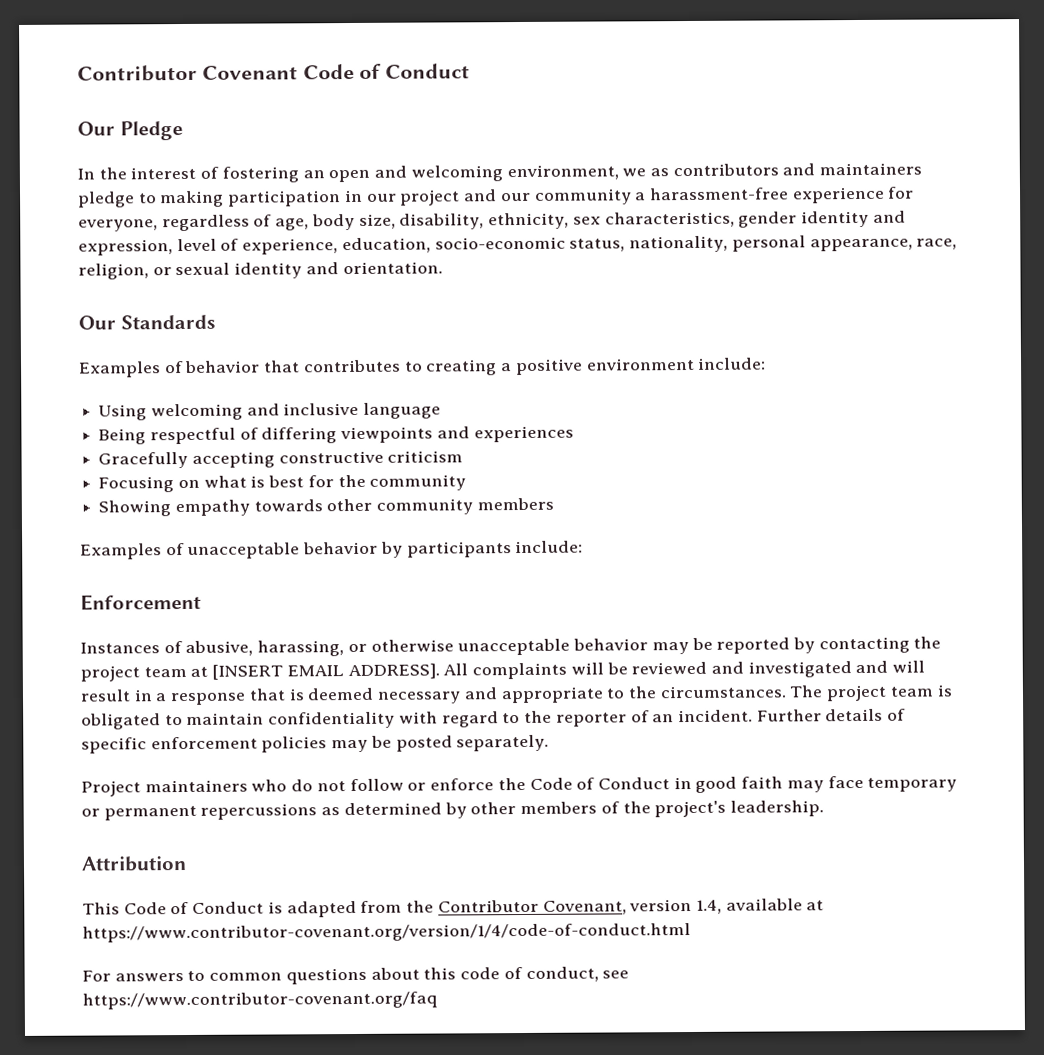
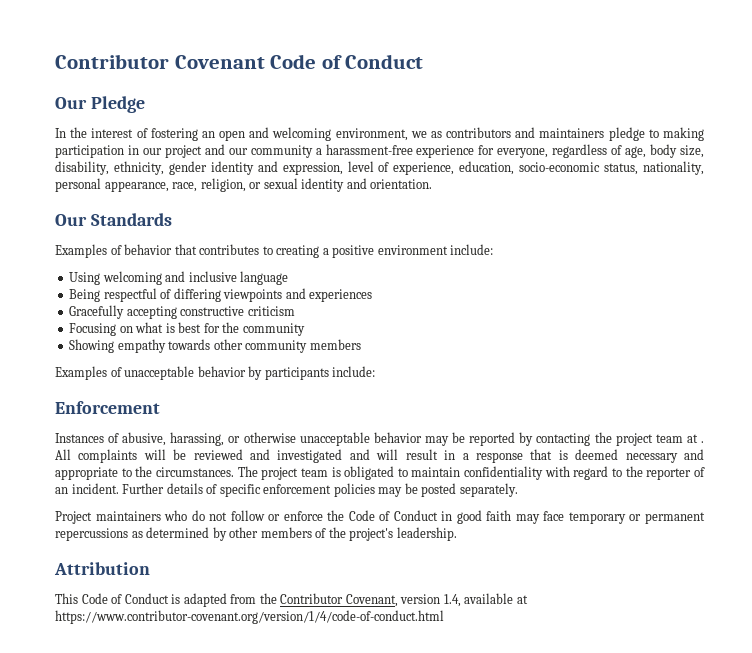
[572,211,735,228] sex characteristics, -> (164, 168) none
[212,663,440,680] [INSERT EMAIL ADDRESS]. -> [701,441,705,443] .
[82,966,630,985] [82,991,437,1010] // For answers to common questions about this code of conduct, see https://www.contributor-covenant.org/faq -> (444, 617) none

